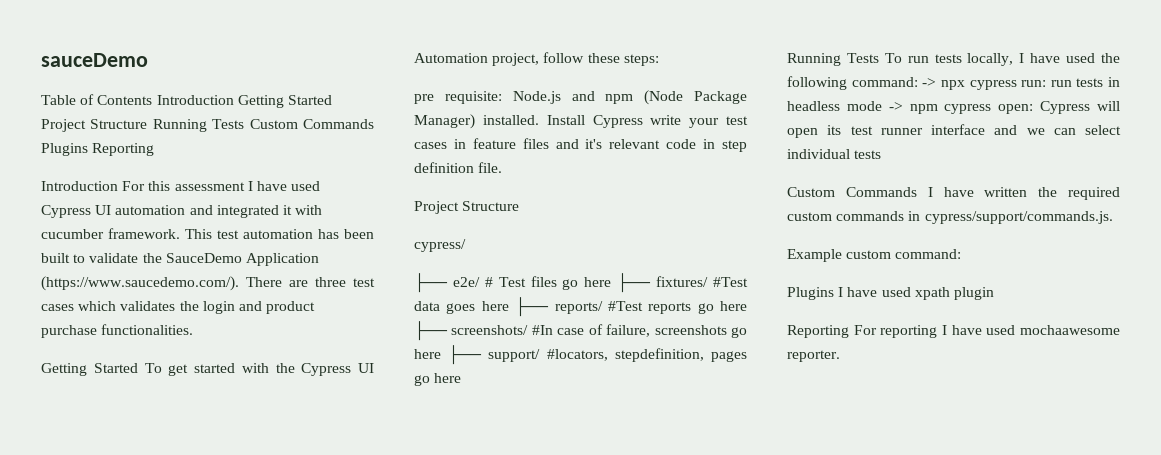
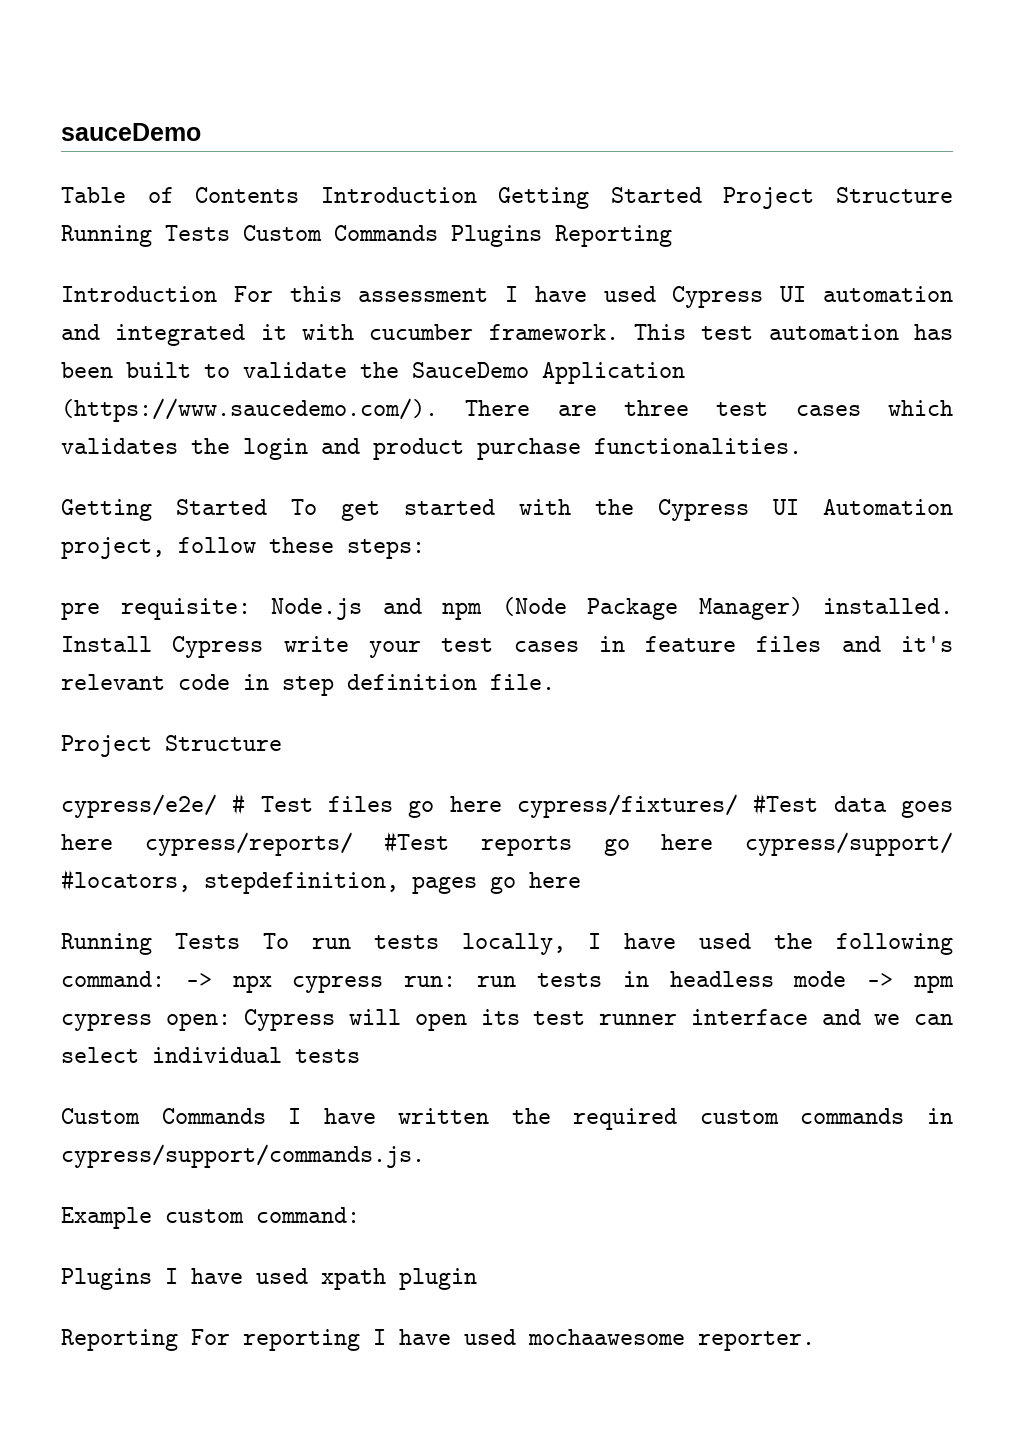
[414,239,466,252] [414,273,480,293] cypress/ // ├── e2e/ -> [61,794,217,818] cypress/e2e/
[617,273,709,293] ├── fixtures/ -> [517,794,738,818] cypress/fixtures/
[515,297,603,317] ├── reports/ -> [144,832,353,856] cypress/reports/
[414,321,747,341] [414,345,541,365] ├── screenshots/ #In case of failure, screenshots go here ├── support/ -> [745,832,953,856] cypress/support/

